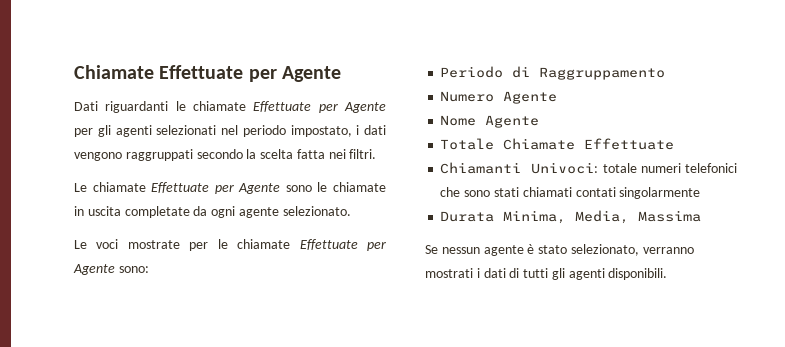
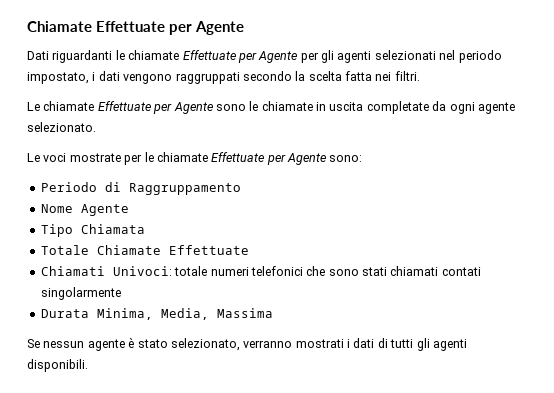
[440,91,558,104] [440,115,540,128] Numero Agente // Nome Agente -> [40,204,129,216] [40,224,145,237] Nome Agente // Tipo Chiamata
[440,162,522,174] Chiamanti -> [40,266,105,276] Chiamati

